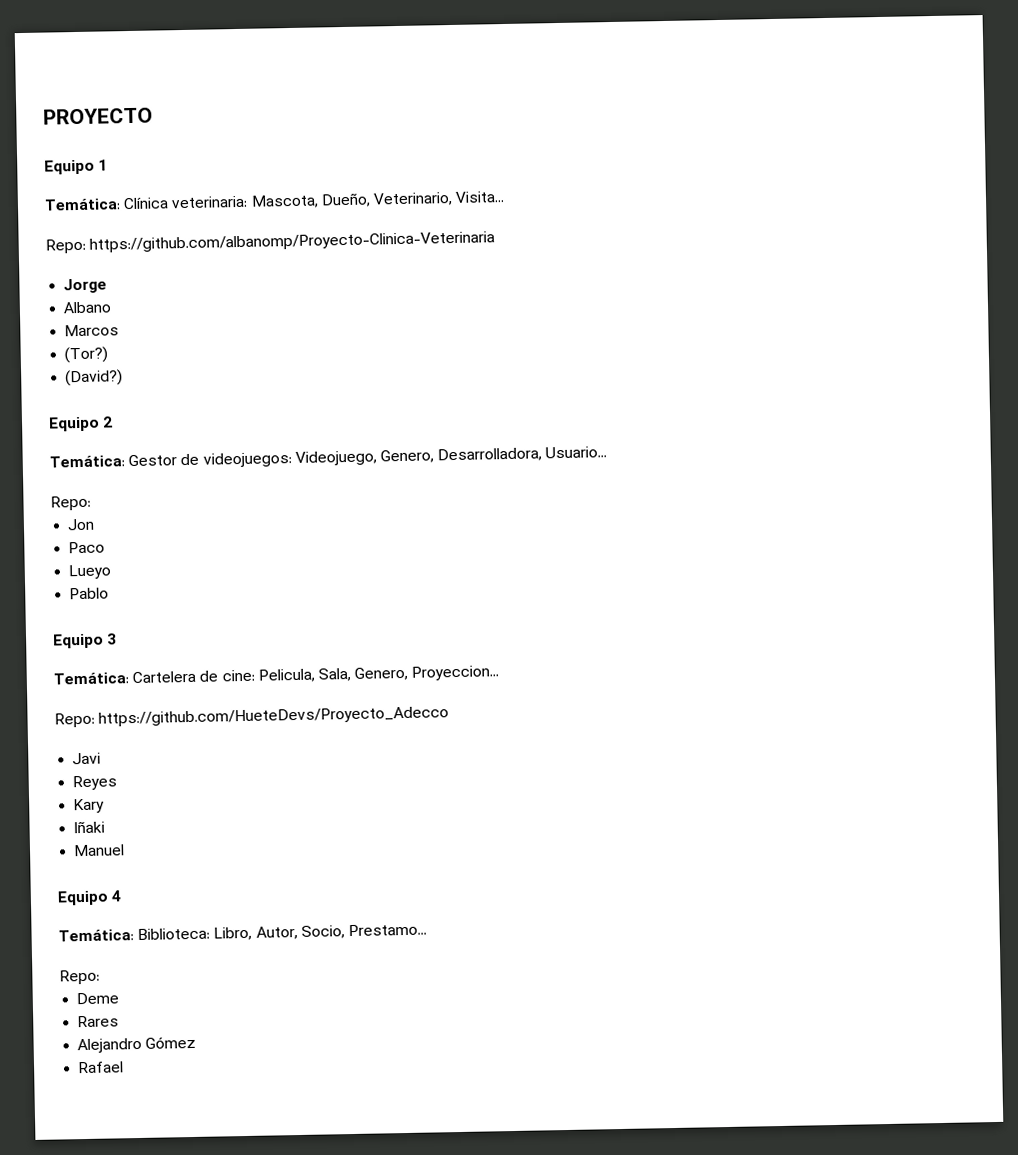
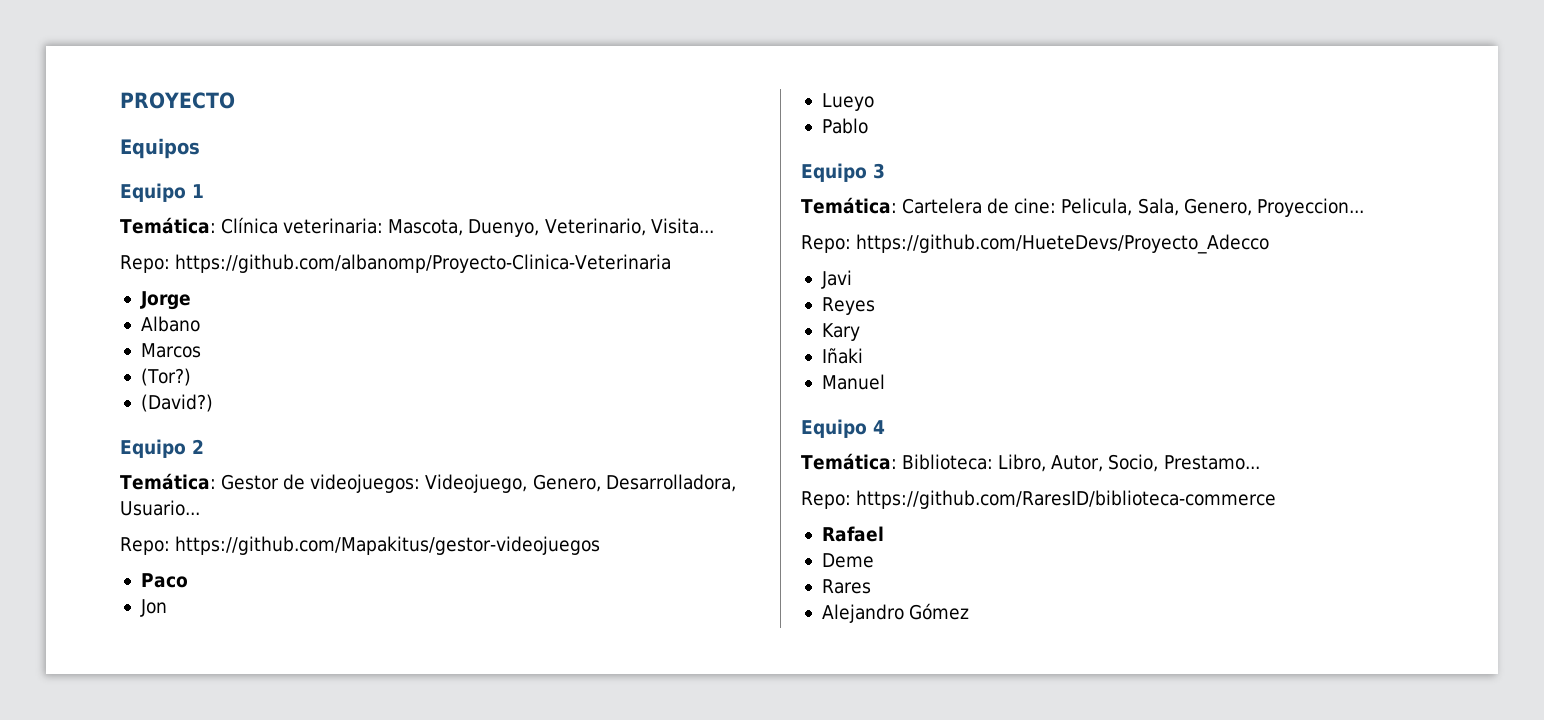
(153, 116) none -> [120,138,200,159] // Equipos
[320,192,371,208] Dueño, -> [468,219,540,237] Duenyo,
(91, 503) none -> [175,536,601,555] [140,573,188,588] https://github.com/Mapakitus/gestor-videojuegos // Paco
[68,541,106,554] // Paco -> (167, 608) none
(100, 977) none -> [856,490,1277,509] [821,526,884,542] https://github.com/RaresID/biblioteca-commerce // Rafael
[77,1061,125,1074] // Rafael -> (970, 611) none

